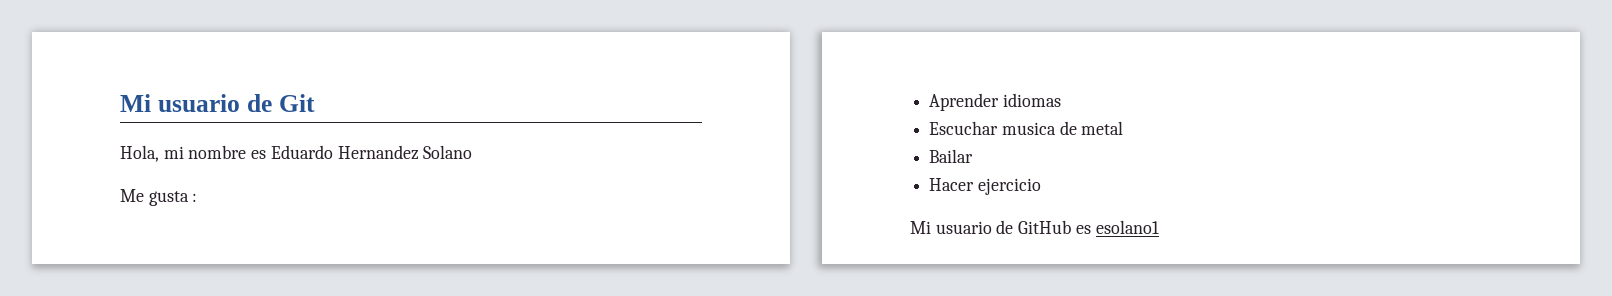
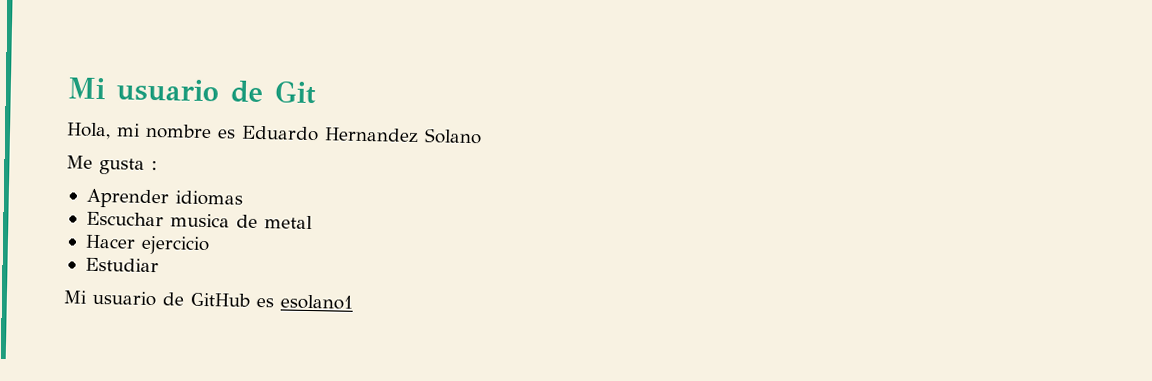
[929,149,974,163] // Bailar -> (313, 222) none
(1041, 186) none -> [84,257,159,273] // Estudiar

